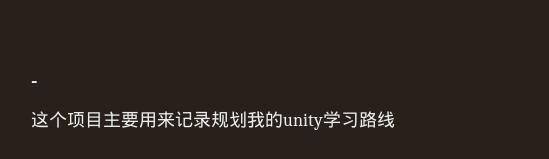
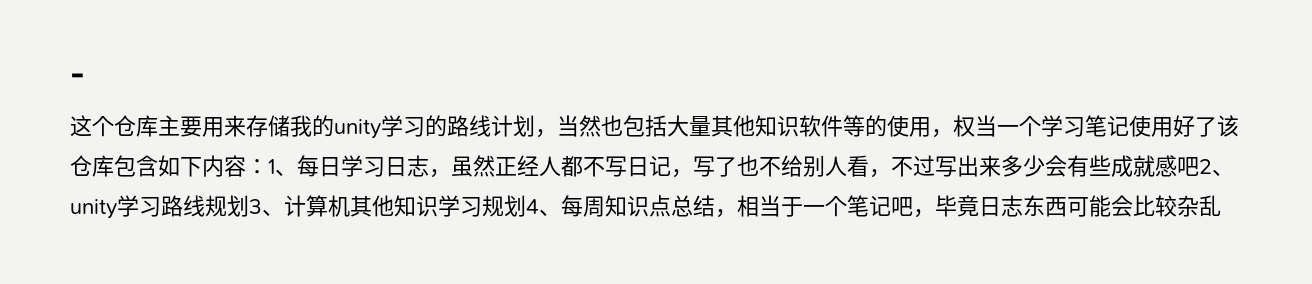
[67,112,103,128] 项目 -> [114,115,158,137] 仓库
[175,111,247,128] 记录规划 -> [246,115,290,137] 存储
[359,111,395,128] 路线 -> [425,115,1239,138] [70,155,1234,178] [70,195,1221,219] 的路线计划，当然也包括大量其他知识软件等的使用，权当一个学习笔记使用好了该仓库包含如下内容：1、每日学习日志，虽然正经人都不写日记，写了也不给别人看，不过写出来多少会有些成就感吧2、unity学习路线规划3、计算机其他知识学习规划4、每周知识点总结，相当于一个笔记吧，毕竟日志东西可能会比较杂乱

